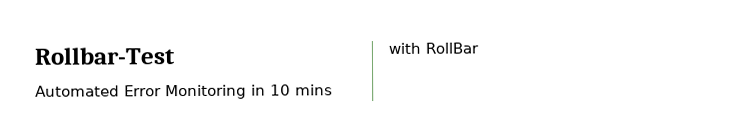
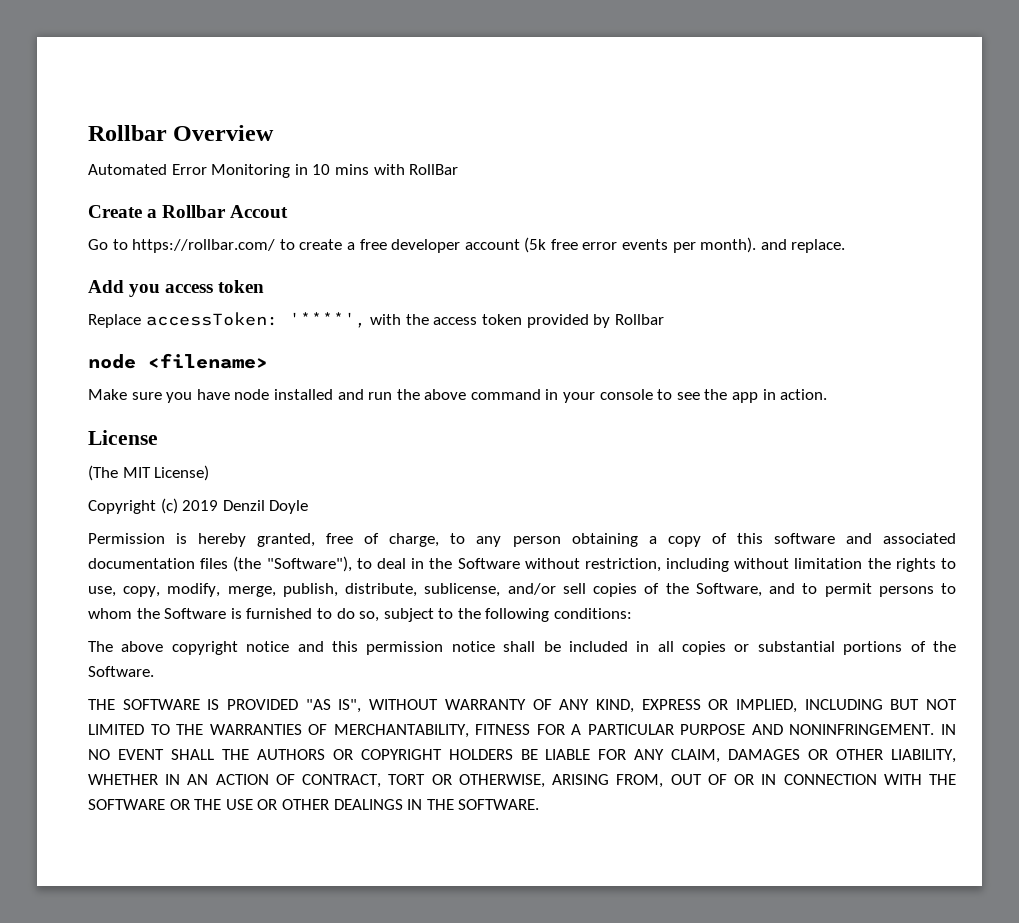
[34,47,176,65] Rollbar-Test -> [88,125,275,141] Rollbar Overview
(479, 48) none -> [88,205,289,218] [88,237,846,253] [88,280,265,297] [88,312,664,328] [88,353,268,369] [88,389,828,403] [88,430,158,445] [88,465,210,481] [88,498,309,514] [88,533,956,547] [88,556,956,572] [88,583,957,597] [88,608,633,622] [88,641,957,655] [88,666,154,677] [88,699,957,713] [88,724,956,738] [88,749,956,763] [88,774,957,788] [88,799,540,810] // Create a Rollbar Accout // Go to https://rollbar.com/ to create a free developer account (5k free error events per month). and replace. // Add you access token // Replace accessToken: '****', with the access token provided by Rollbar // node <filename> // Make sure you have node installed and run the above command in your console to see the app in action. // License // (The MIT License) // Copyright (c) 2019 Denzil Doyle // Permission is hereby granted, free of charge, to any person obtaining a copy of this software and associated documentation files (the "Software"), to deal in the Software without restriction, including without limitation the rights to use, copy, modify, merge, publish, distribute, sublicense, and/or sell copies of the Software, and to permit persons to whom the Software is furnished to do so, subject to the following conditions: // The above copyright notice and this permission notice shall be included in all copies or substantial portions of the Software. // THE SOFTWARE IS PROVIDED "AS IS", WITHOUT WARRANTY OF ANY KIND, EXPRESS OR IMPLIED, INCLUDING BUT NOT LIMITED TO THE WARRANTIES OF MERCHANTABILITY, FITNESS FOR A PARTICULAR PURPOSE AND NONINFRINGEMENT. IN NO EVENT SHALL THE AUTHORS OR COPYRIGHT HOLDERS BE LIABLE FOR ANY CLAIM, DAMAGES OR OTHER LIABILITY, WHETHER IN AN ACTION OF CONTRACT, TORT OR OTHERWISE, ARISING FROM, OUT OF OR IN CONNECTION WITH THE SOFTWARE OR THE USE OR OTHER DEALINGS IN THE SOFTWARE.

